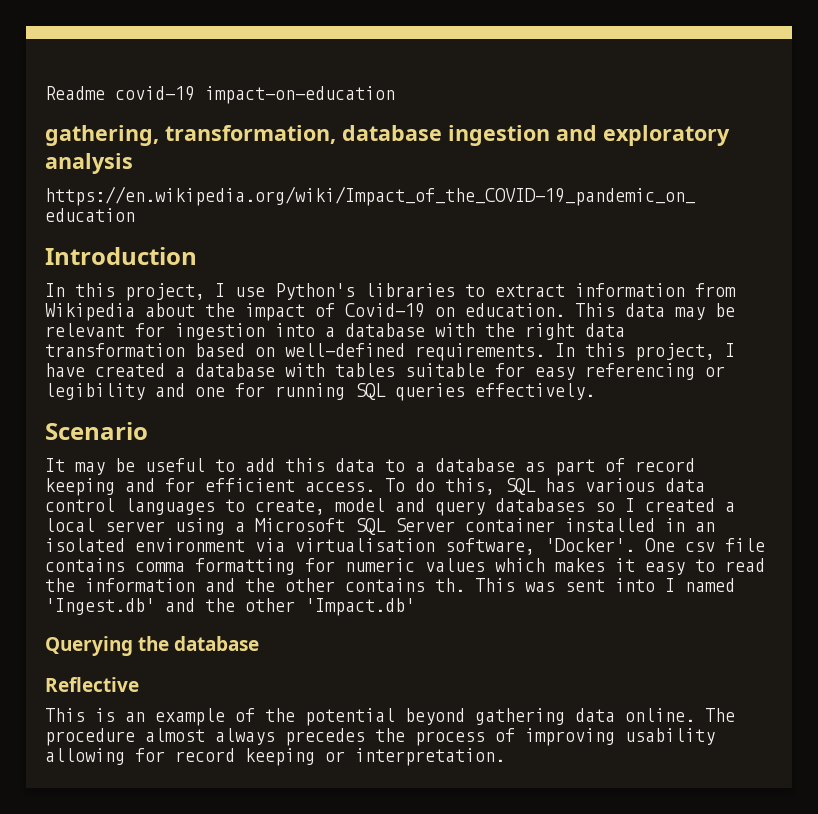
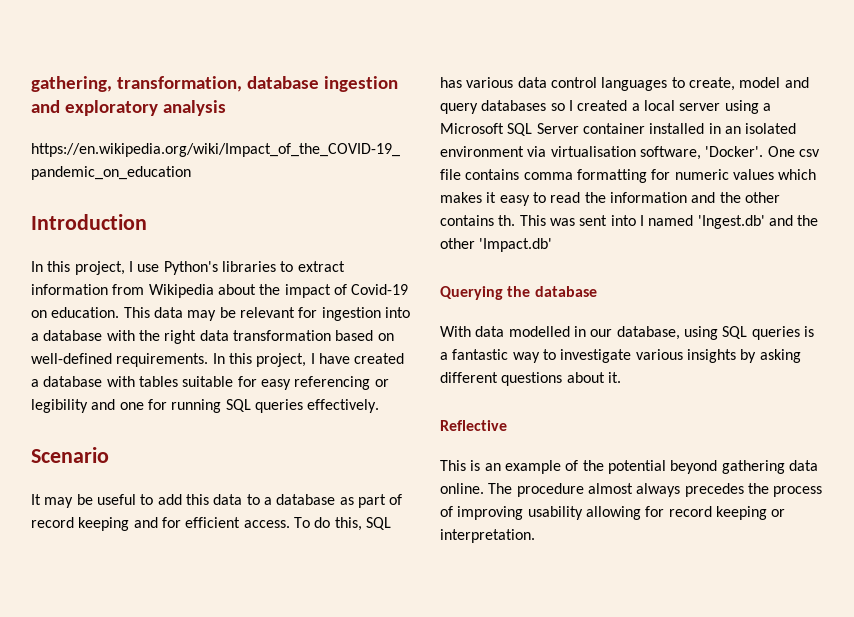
[45,86,395,104] Readme covid-19 impact-on-education // -> (31, 84) none
(260, 643) none -> [440,326,814,340] [440,349,801,363] [440,372,621,386] // With data modelled in our database, using SQL queries is a fantastic way to investigate various insights by asking different questions about it.

